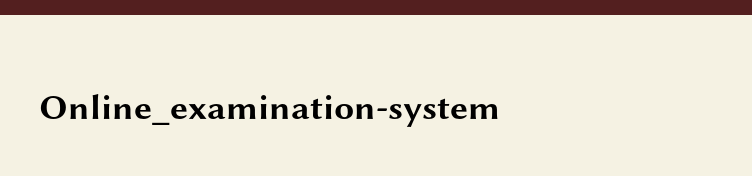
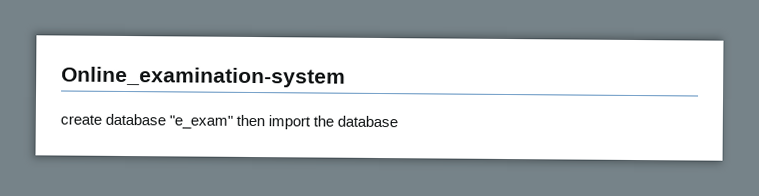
(500, 110) none -> [60,113,399,130] // create database "e_exam" then import the database

